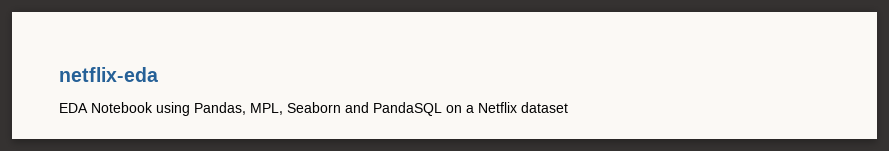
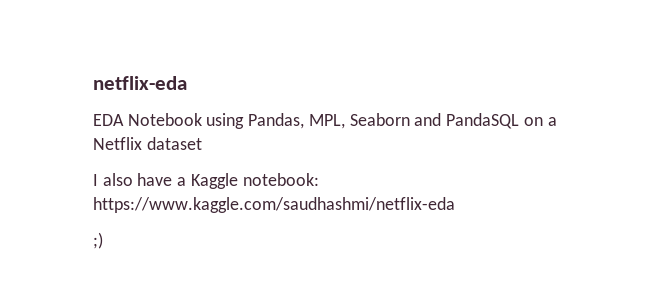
(568, 107) none -> [93,173,319,189] [93,197,455,213] [93,232,103,249] // I also have a Kaggle notebook: https://www.kaggle.com/saudhashmi/netflix-eda // ;)

